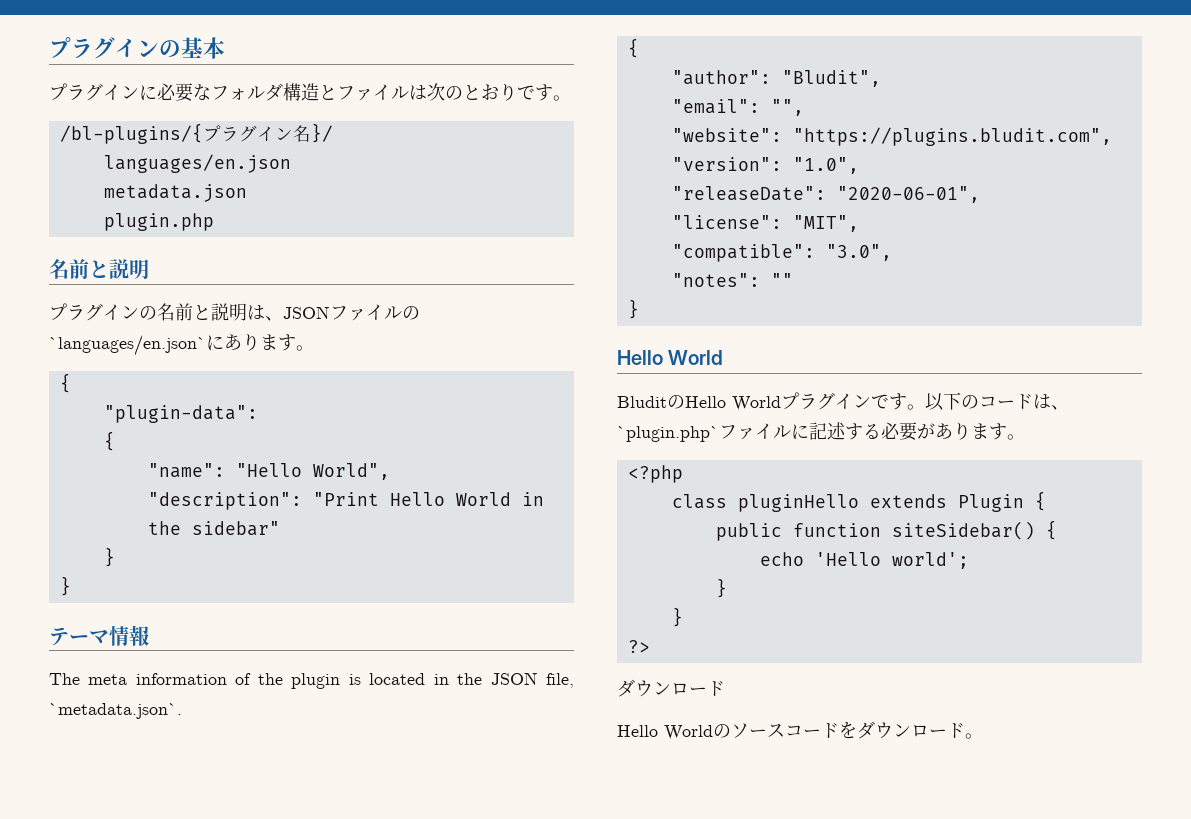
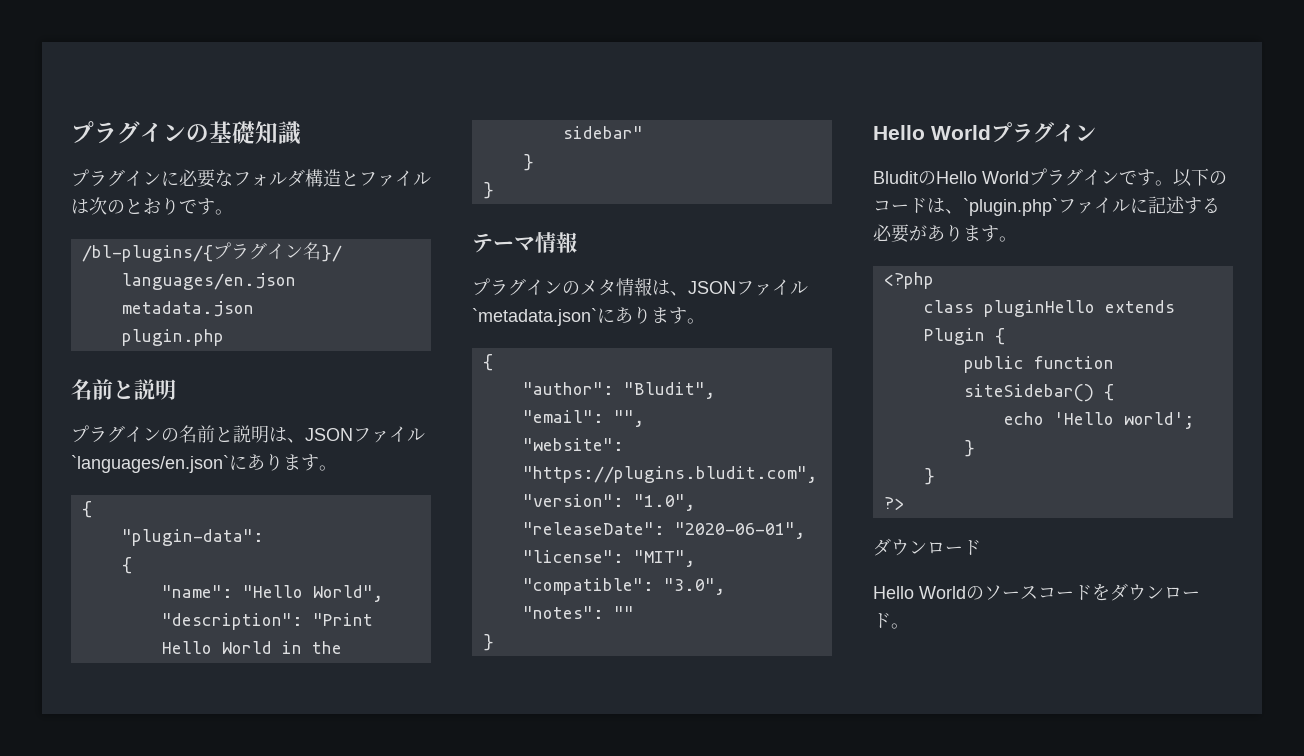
[203,37,225,59] 本 -> [232,121,302,145] 礎知識
[402,306,420,320] の -> (425, 434) none
[49,672,574,689] [49,703,182,719] The meta information of the plugin is located in the JSON file, `metadata.json`. -> [472,277,808,296] [472,306,705,326] プラグインのメタ情報は、JSONファイル`metadata.json`にあります。
(724, 357) none -> [991,122,1096,143] プラグイン

